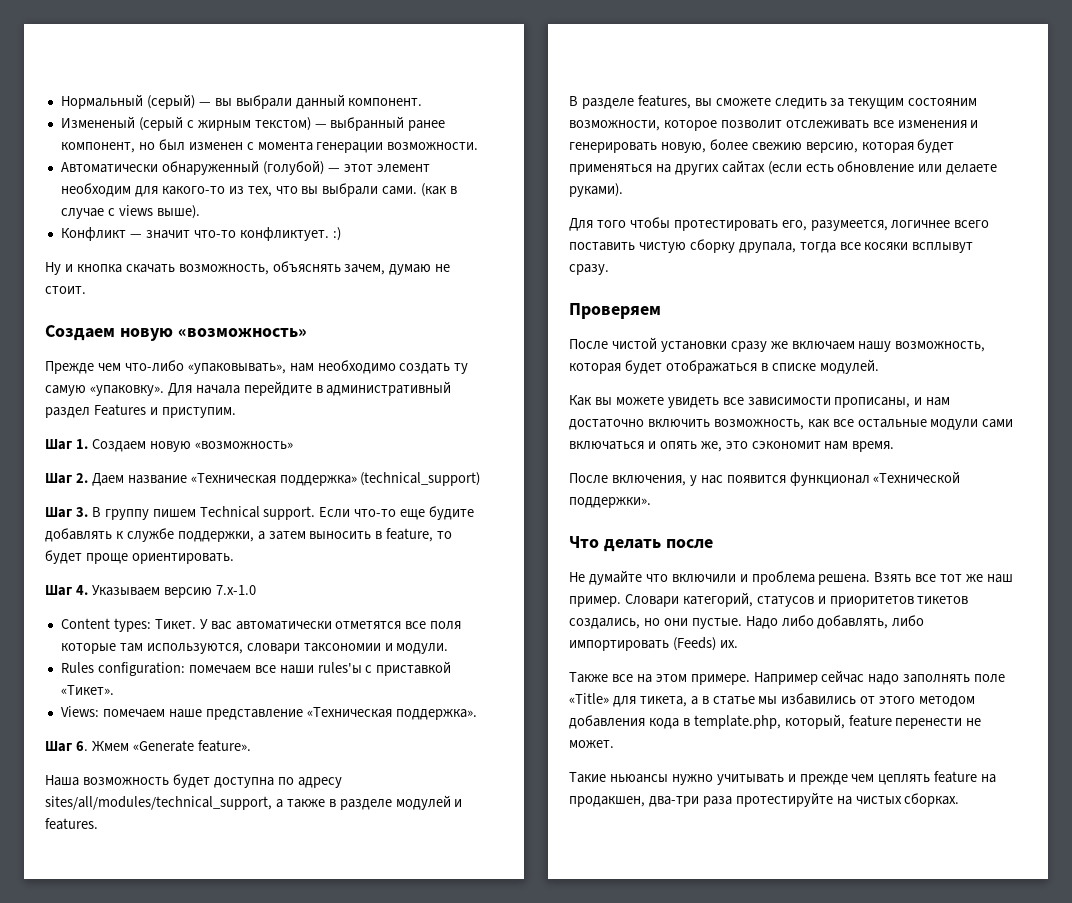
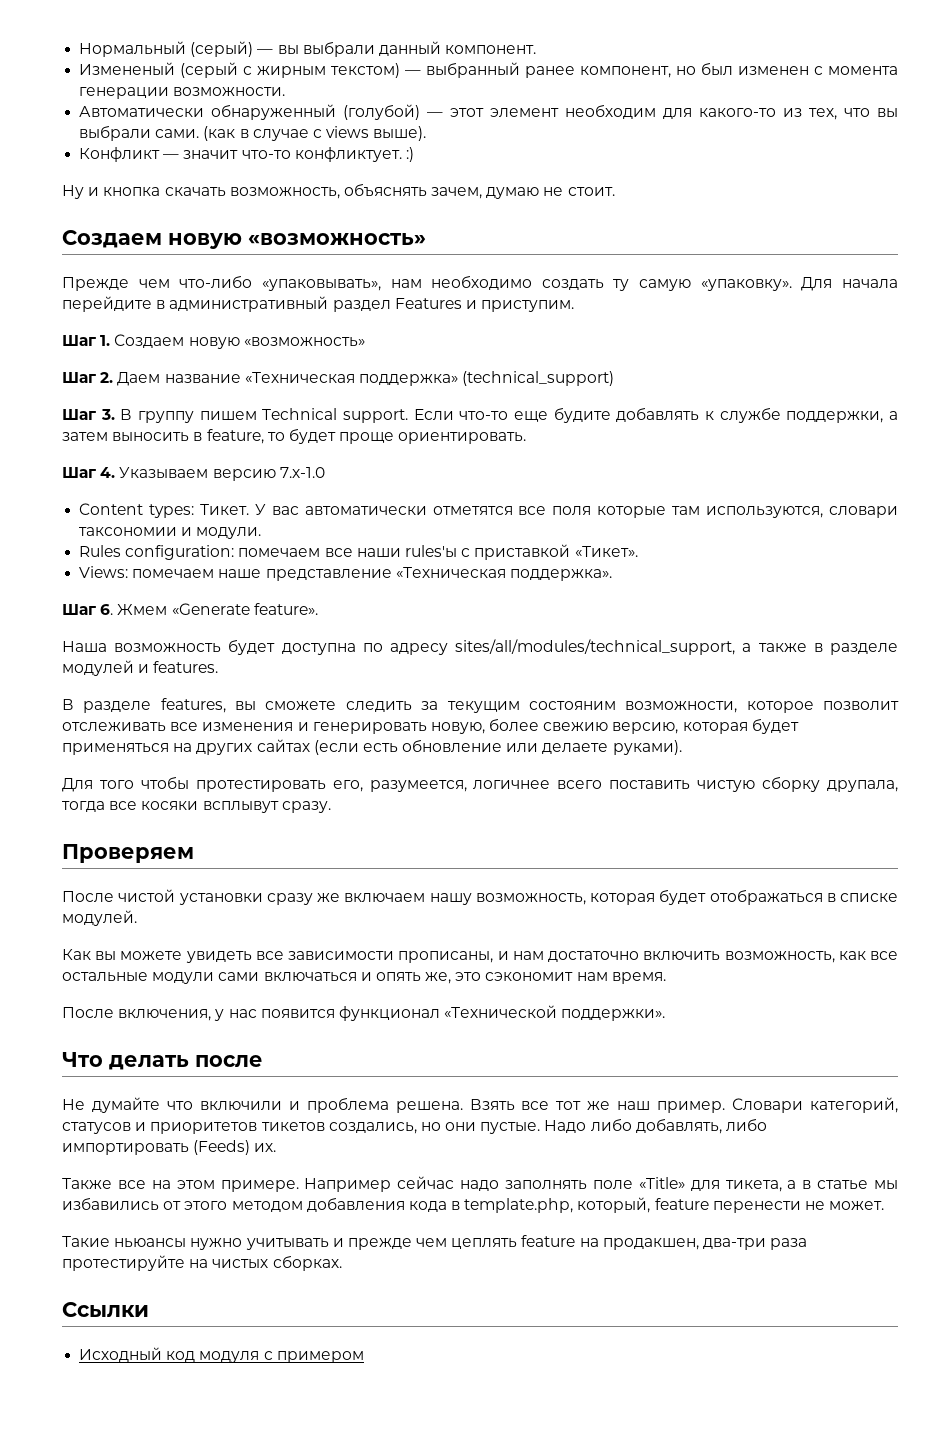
(960, 800) none -> [62,1302,149,1317] [79,1347,364,1363] // Ссылки // Исходный код модуля с примером

